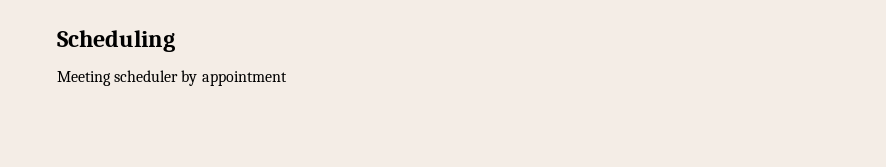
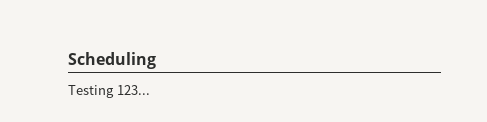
[57,70,287,86] Meeting scheduler by appointment -> [68,85,150,98] Testing 123...

